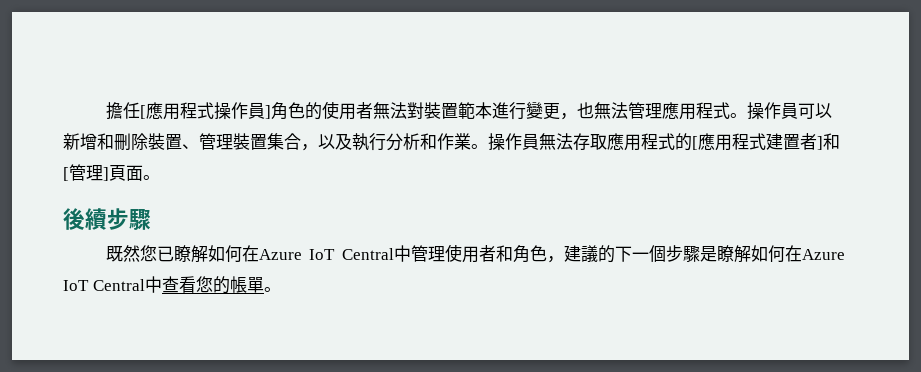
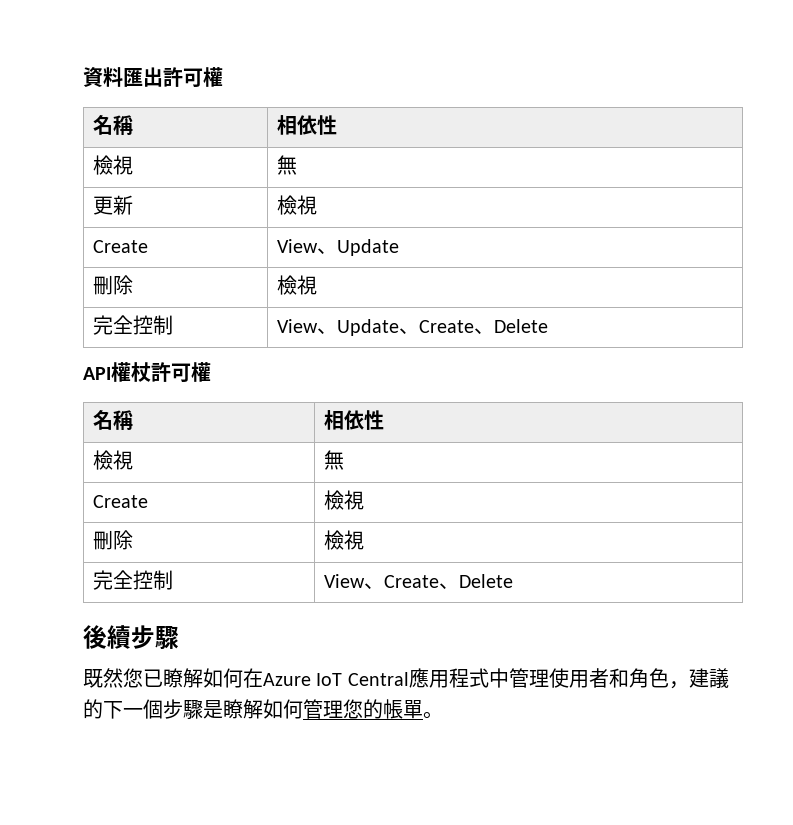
[105,101,832,120] [63,133,840,151] [63,164,160,181] 擔任[應用程式操作員]角色的使用者無法對裝置範本進行變更，也無法管理應用程式。操作員可以新增和刪除裝置、管理裝置集合，以及執行分析和作業。操作員無法存取應用程式的[應用程式建置者]和[管理]頁面。 -> [83,67,223,87] [92,115,133,135] [276,115,337,135] [92,155,133,175] [276,155,297,175] [92,195,133,215] [276,195,317,215] [92,240,148,253] [276,239,399,256] [92,275,133,295] [276,275,317,295] [92,315,173,335] [276,319,548,336] [83,362,211,382] [92,410,133,430] [323,410,384,430] [92,450,133,470] [323,450,344,470] [92,495,148,508] [323,490,364,510] [92,530,133,550] [323,530,364,550] [92,570,173,590] [323,574,513,589] 資料匯出許可權 // 名稱 | 相依性 // 檢視 | 無 // 更新 | 檢視 // Create | View、Update // 刪除 | 檢視 // 完全控制 | View、Update、Create、Delete // API權杖許可權 // 名稱 | 相依性 // 檢視 | 無 // Create | 檢視 // 刪除 | 檢視 // 完全控制 | View、Create、Delete
(394, 254) none -> [408,668,489,688] 應用程式
[785,245,845,262] [63,276,196,293] 在Azure IoT Central中查看 -> [303,699,343,719] 管理

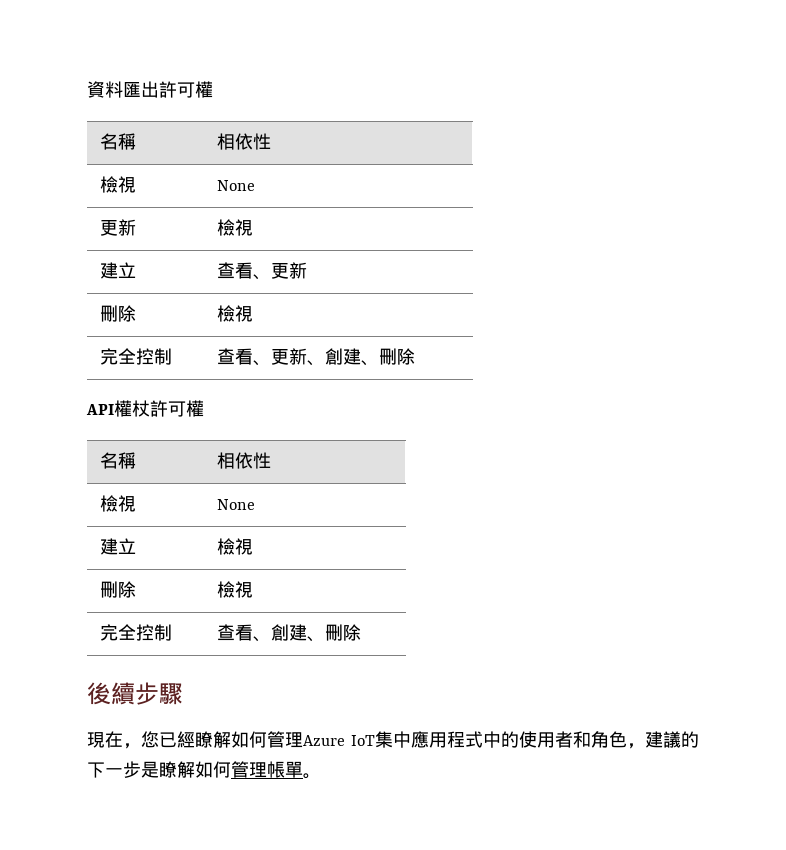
[276,155,297,175] | 無 -> [216,180,255,191] | None
[92,240,148,253] [276,239,399,256] [92,275,133,295] [276,275,317,295] [92,315,173,335] [276,319,548,336] Create | View、Update // 刪除 | 檢視 // 完全控制 | View、Update、Create、Delete -> [99,262,136,279] [216,262,307,280] [99,305,136,322] [216,305,253,322] [99,348,172,365] [216,348,415,366] 建立 | 查看、更新 // 刪除 | 檢視 // 完全控制 | 查看、更新、創建、刪除
[323,450,344,470] [92,495,148,508] 無 // Create -> [216,499,255,510] [99,538,136,555] None // 建立
[323,574,513,589] View、Create、Delete -> [216,624,361,642] 查看、創建、刪除
[83,668,263,688] 既然您已瞭解如何在 -> [87,731,303,749] 現在，您已經瞭解如何管理
[347,672,409,686] Central -> [375,731,411,748] 集中
[508,668,549,688] 管理 -> [501,731,519,748] 的
[143,699,203,720] 個步驟 -> [123,761,141,778] 步
[343,699,383,719] 您的 -> (267, 770) none

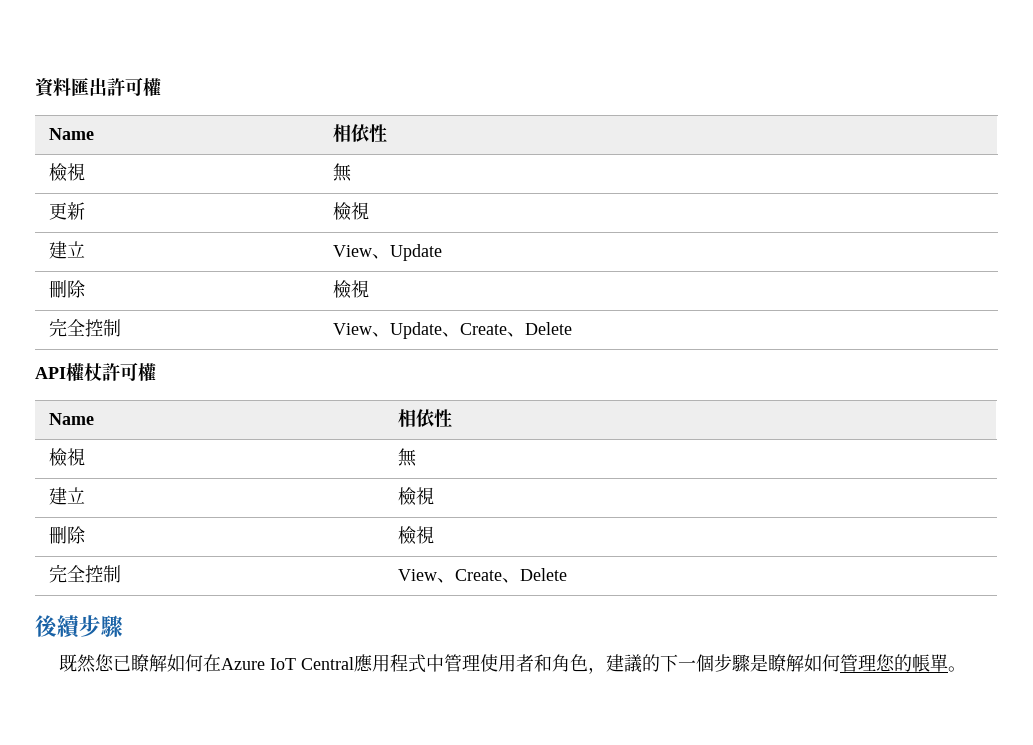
[99,133,136,150] [216,133,271,150] [99,176,136,193] [216,180,255,191] 名稱 | 相依性 // 檢視 | None -> [49,128,95,140] [333,124,388,143] [49,163,86,182] [333,163,353,182] Name | 相依性 // 檢視 | 無
[216,262,307,280] [99,305,136,322] [216,305,253,322] [99,348,172,365] [216,348,415,366] 查看、更新 // 刪除 | 檢視 // 完全控制 | 查看、更新、創建、刪除 -> [333,244,443,261] [49,280,87,298] [333,280,370,299] [49,318,122,337] [333,322,573,339] View、Update // 刪除 | 檢視 // 完全控制 | View、Update、Create、Delete
[99,452,136,469] [216,452,271,469] [99,495,136,512] [216,499,255,510] 名稱 | 相依性 // 檢視 | None -> [49,413,95,425] [398,409,453,428] [49,448,86,467] [398,448,418,467] Name | 相依性 // 檢視 | 無
[216,624,361,642] 查看、創建、刪除 -> [398,568,568,583] View、Create、Delete
[87,731,303,749] 現在，您已經瞭解如何管理 -> [58,654,221,673] 既然您已瞭解如何在
[375,731,411,748] 集中 -> [300,657,354,670] Central
[501,731,519,748] 的 -> [443,654,480,672] 管理
[123,761,141,778] 步 -> [695,654,750,672] 個步驟
(267, 770) none -> [875,654,912,672] 您的

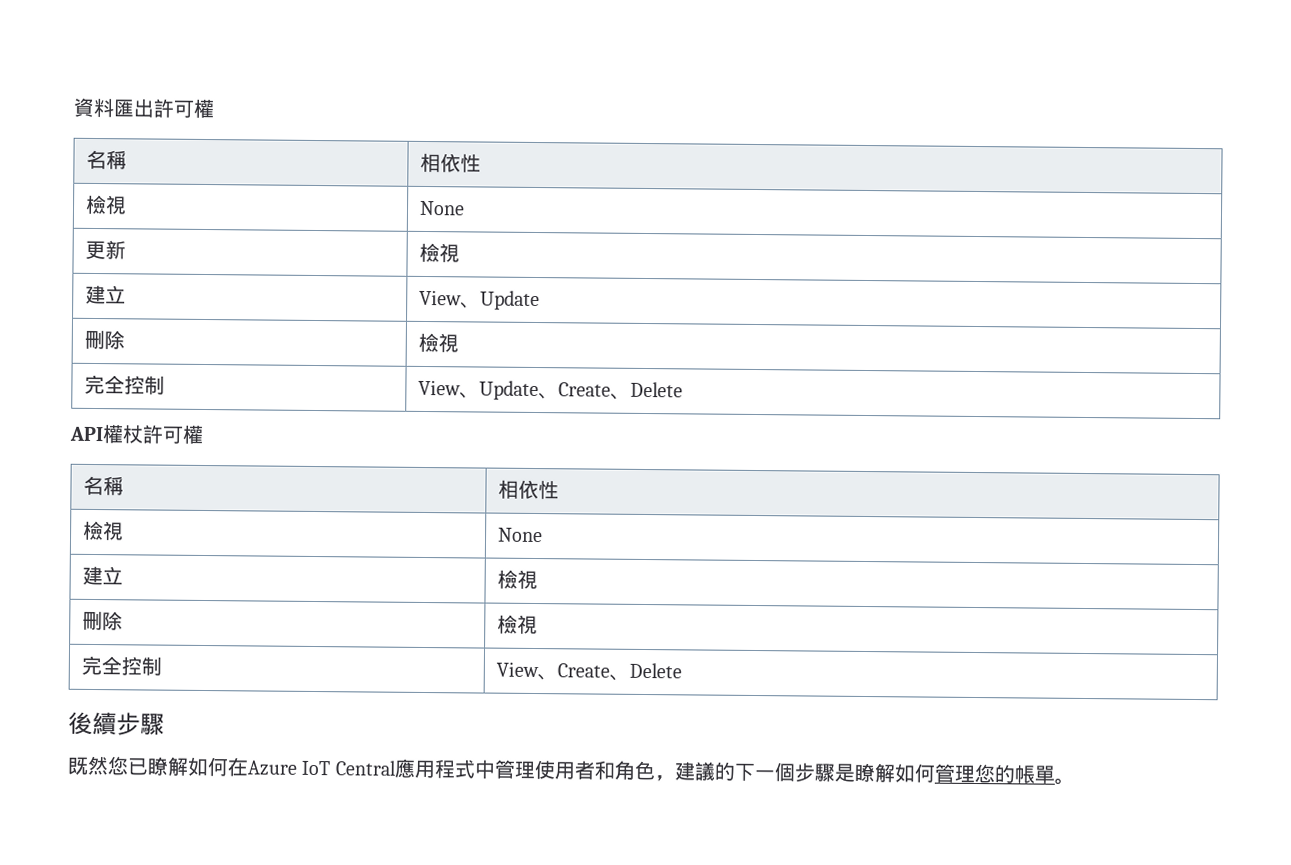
[49,128,95,140] [333,124,388,143] [49,163,86,182] [333,163,353,182] Name | 相依性 // 檢視 | 無 -> [86,149,128,170] [420,152,482,173] [85,194,128,215] [419,200,466,216] 名稱 | 相依性 // 檢視 | None
[49,413,95,425] [398,409,453,428] [49,448,86,467] [398,448,418,467] Name | 相依性 // 檢視 | 無 -> [83,475,125,496] [498,479,560,500] [83,520,125,541] [498,527,544,543] 名稱 | 相依性 // 檢視 | None

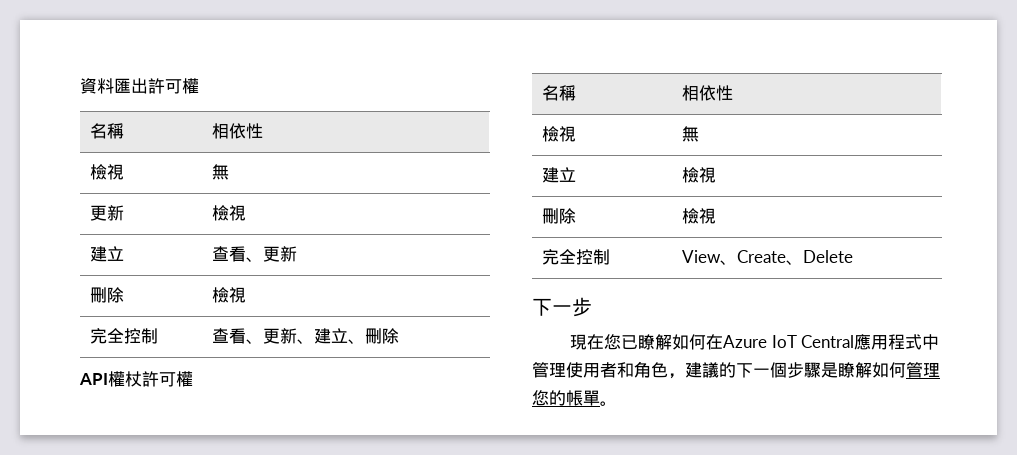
[419,200,466,216] | None -> [212,164,230,180] | 無
[419,289,541,311] [84,329,126,350] [418,332,460,353] [84,374,166,395] [418,379,684,401] View、Update // 刪除 | 檢視 // 完全控制 | View、Update、Create、Delete -> [212,246,298,262] [90,287,125,303] [212,287,247,303] [90,328,159,344] [212,328,400,344] 查看、更新 // 刪除 | 檢視 // 完全控制 | 查看、更新、建立、刪除
[498,527,544,543] | None -> [682,126,700,142] | 無
[68,711,165,736] [67,755,109,776] 後續步驟 // 既然 -> [532,297,592,317] [569,334,604,350] 下一步 // 現在

